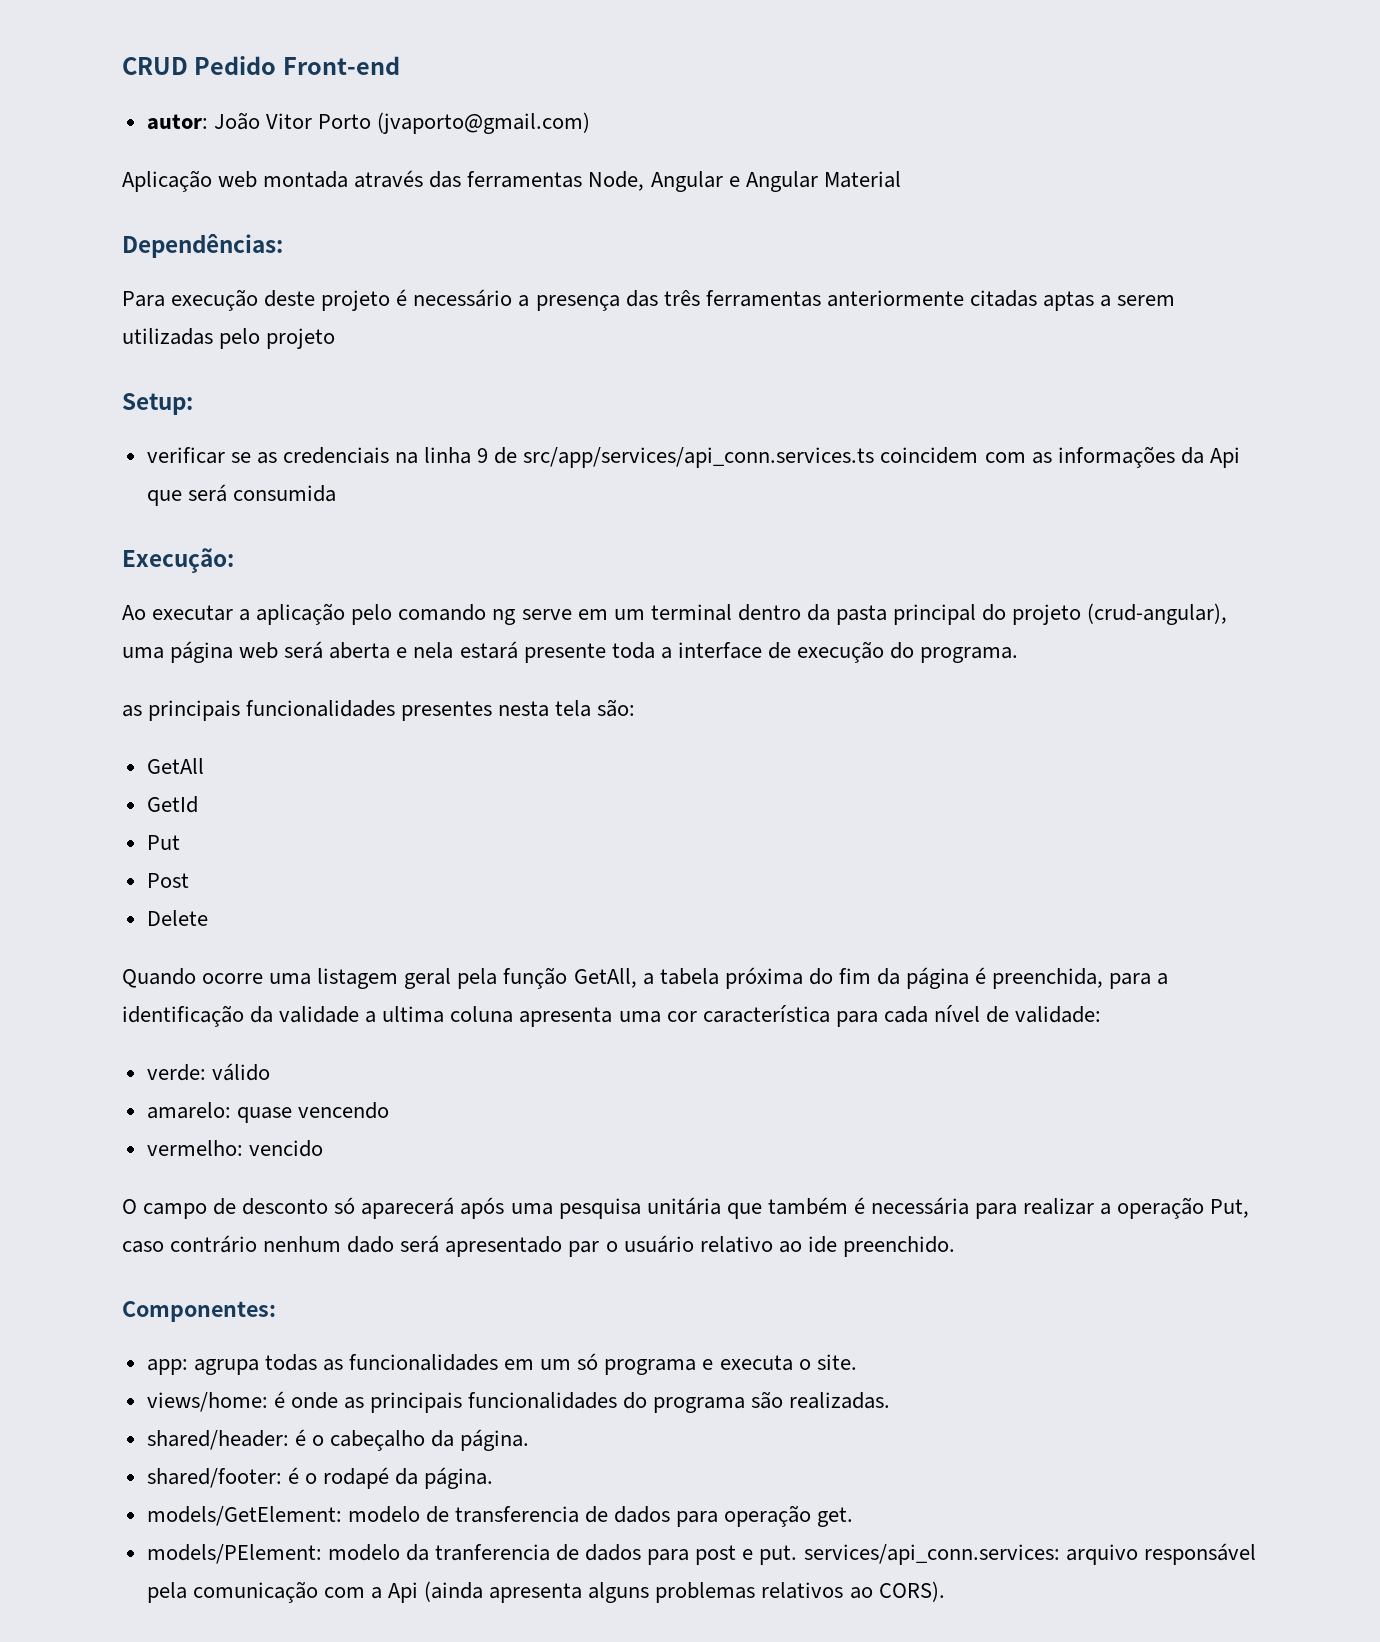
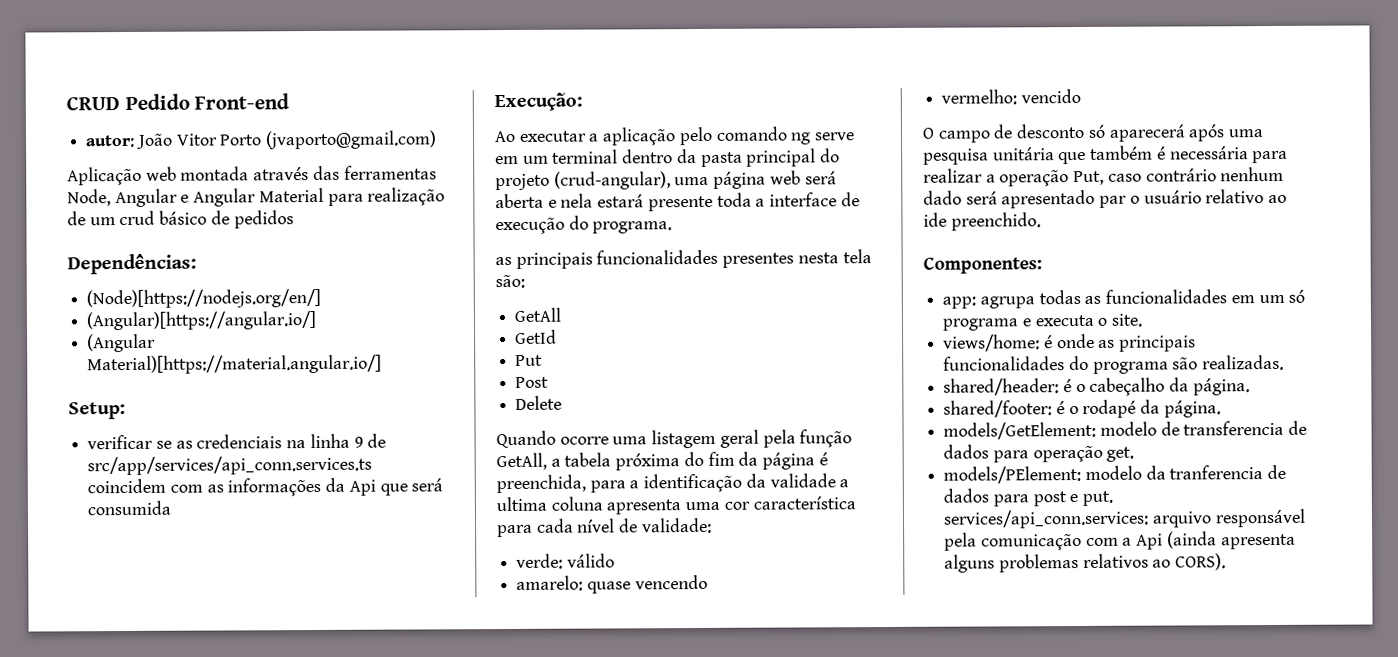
[122,234,283,258] [122,289,1176,311] [122,328,336,349] // Dependências: // Para execução deste projeto é necessário a presença das três ferramentas anteriormente citadas aptas a serem utilizadas pelo projeto -> [327,187,446,206] [67,210,294,229] [67,253,197,275] [86,288,322,309] [86,311,317,331] [87,333,157,353] [87,354,383,375] para realização de um crud básico de pedidos // Dependências: // (Node)[https://nodejs.org/en/] // (Angular)[https://angular.io/] // (Angular Material)[https://material.angular.io/]

